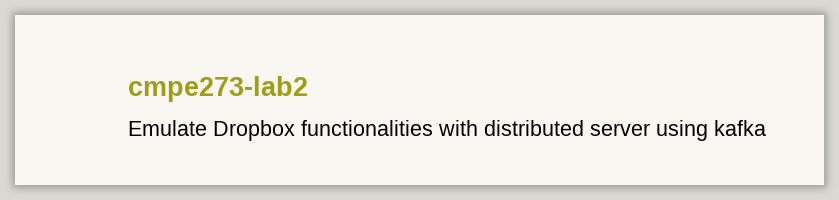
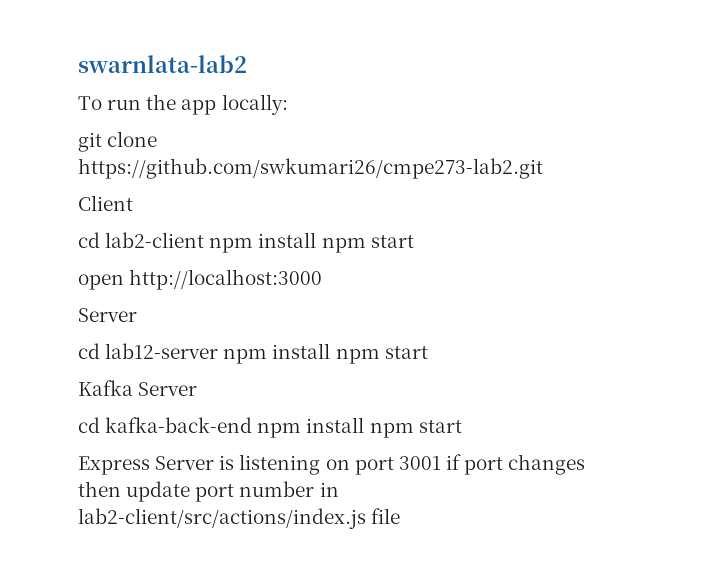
[128,76,308,102] [128,120,766,141] cmpe273-lab2 // Emulate Dropbox functionalities with distributed server using kafka -> [78,55,247,73] [78,94,288,115] [78,131,158,152] [78,158,543,179] [78,195,133,211] [78,232,414,253] [78,269,323,290] [78,308,137,322] [78,343,428,364] [78,380,198,396] [78,417,462,438] [78,454,586,475] [78,481,339,502] [78,508,401,529] swarnlata-lab2 // To run the app locally: // git clone https://github.com/swkumari26/cmpe273-lab2.git // Client // cd lab2-client npm install npm start // open http://localhost:3000 // Server // cd lab12-server npm install npm start // Kafka Server // cd kafka-back-end npm install npm start // Express Server is listening on port 3001 if port changes then update port number in lab2-client/src/actions/index.js file

